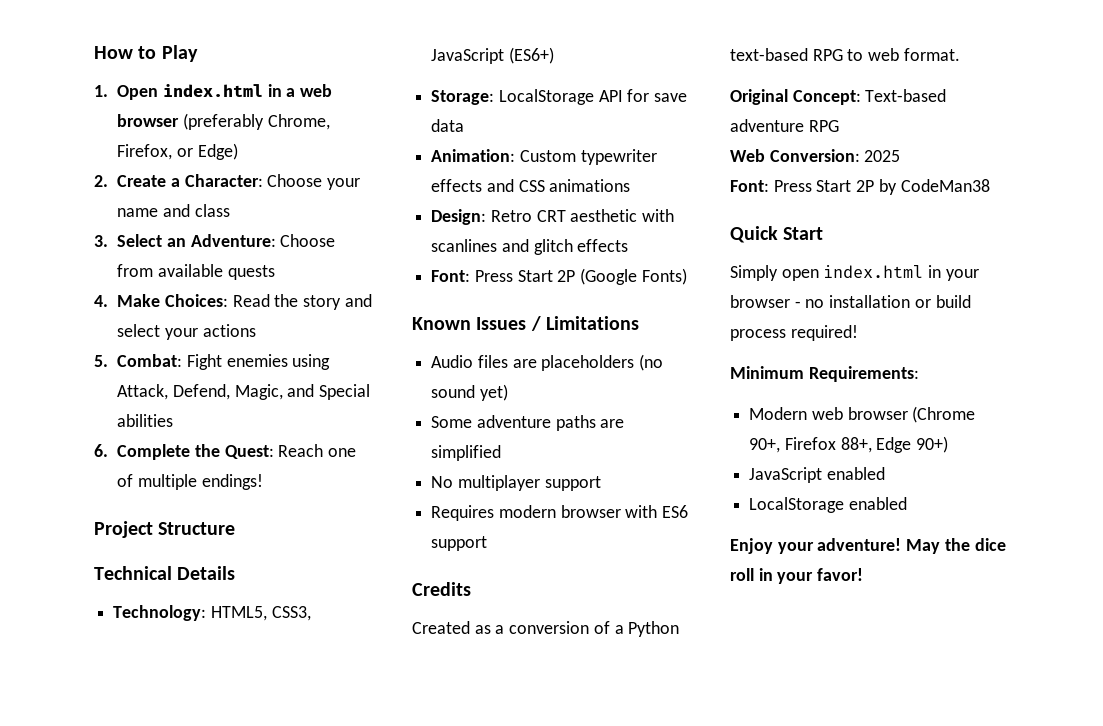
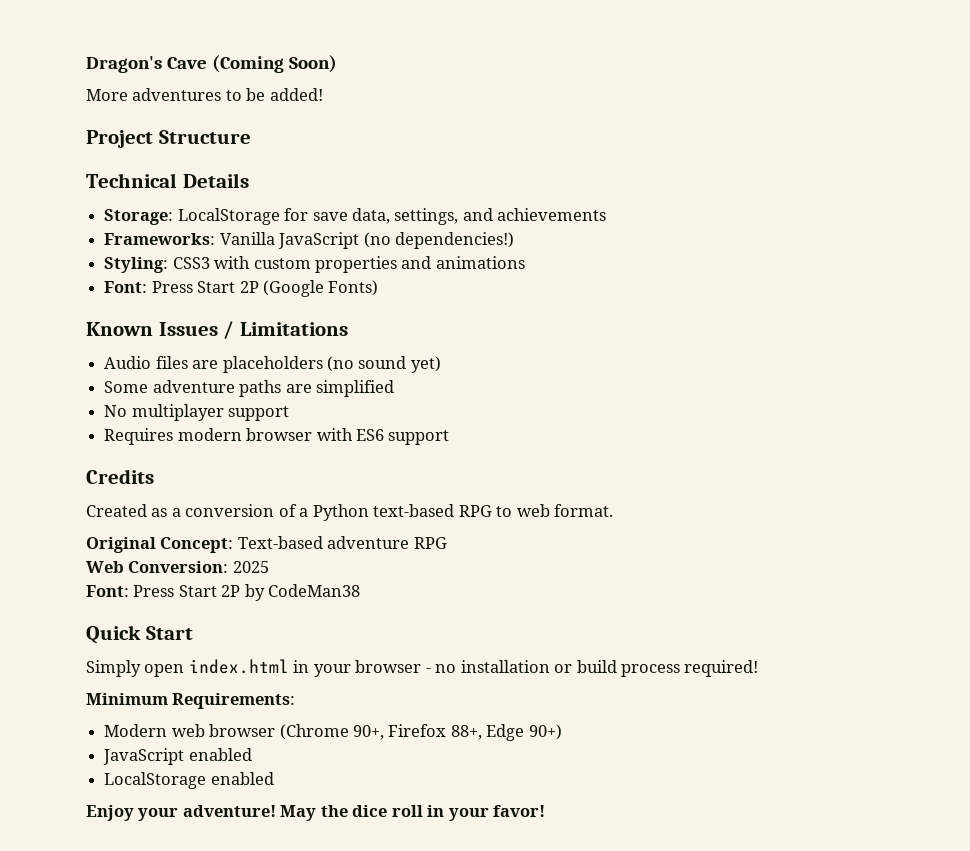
[94,45,198,62] [94,84,333,100] [117,113,330,130] [117,143,238,160] [94,174,361,190] [117,204,230,217] [94,234,336,247] [117,264,275,280] [94,294,372,310] [117,324,256,340] [94,354,331,370] [117,384,371,400] [117,414,174,427] [94,444,357,460] [117,474,263,490] How to Play // 1. Open index.html in a web browser (preferably Chrome, Firefox, or Edge) // 2. Create a Character: Choose your name and class // 3. Select an Adventure: Choose from available quests // 4. Make Choices: Read the story and select your actions // 5. Combat: Fight enemies using Attack, Defend, Magic, and Special abilities // 6. Complete the Quest: Reach one of multiple endings! -> [86,55,338,73] [86,88,323,101] Dragon's Cave (Coming Soon) // More adventures to be added!
[113,605,311,621] [431,47,554,64] // Technology: HTML5, CSS3, JavaScript (ES6+) -> (249, 180) none
[598,90,623,102] API -> (280, 216) none
[431,119,465,132] [431,149,657,165] [431,179,631,192] [431,209,675,225] [431,239,629,255] data // Animation: Custom typewriter effects and CSS animations // Design: Retro CRT aesthetic with scanlines and glitch effects -> [351,208,607,225] [104,232,514,249] [104,256,525,273] data, settings, and achievements // Frameworks: Vanilla JavaScript (no dependencies!) // Styling: CSS3 with custom properties and animations

